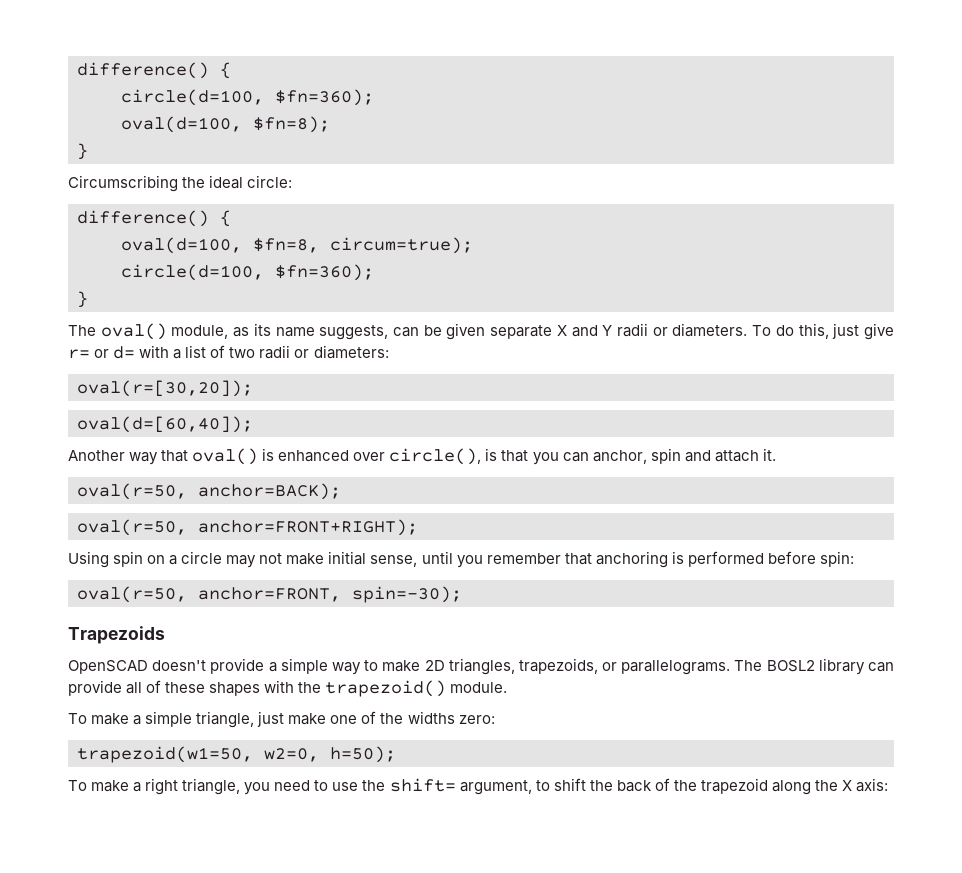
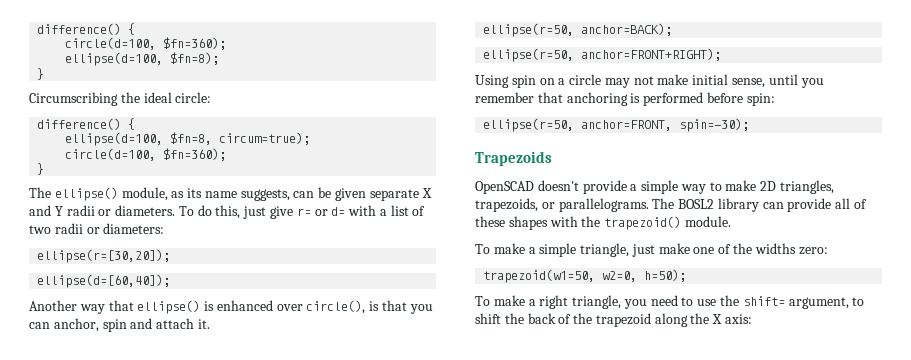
[121,116,242,133] oval(d=100, -> [65,52,164,66] ellipse(d=100,
[121,237,242,254] oval(d=100, -> [65,132,164,146] ellipse(d=100,
[100,323,167,340] oval() -> [54,187,118,201] ellipse()
[77,380,253,397] [77,416,253,433] oval(r=[30,20]); // oval(d=[60,40]); -> [37,249,171,263] [37,274,171,288] ellipse(r=[30,20]); // ellipse(d=[60,40]);
[192,448,259,465] oval() -> [137,300,201,314] ellipse()
[77,483,187,500] oval(r=50, -> [483,23,575,37] ellipse(r=50,
[77,519,187,536] oval(r=50, -> [483,48,575,62] ellipse(r=50,
[77,586,187,603] oval(r=50, -> [483,118,575,132] ellipse(r=50,

